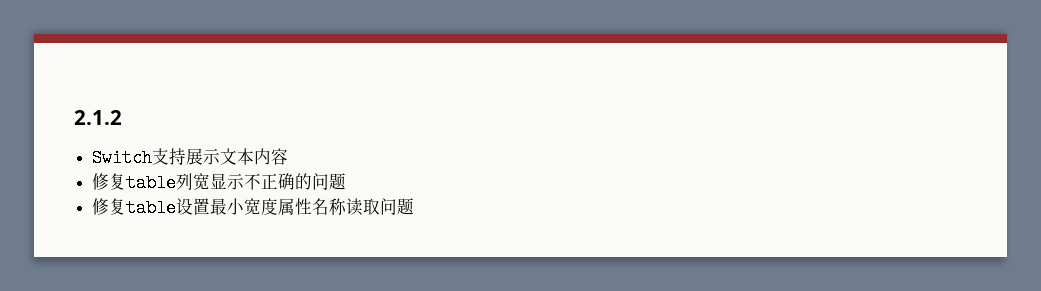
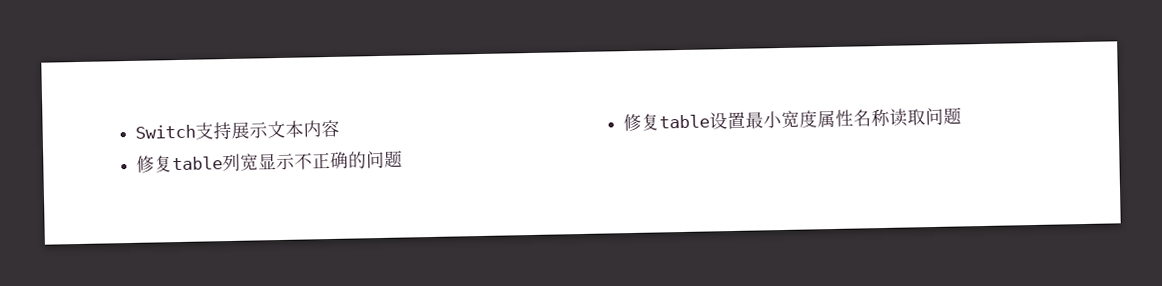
[74,110,122,125] 2.1.2 // -> (135, 131) none

